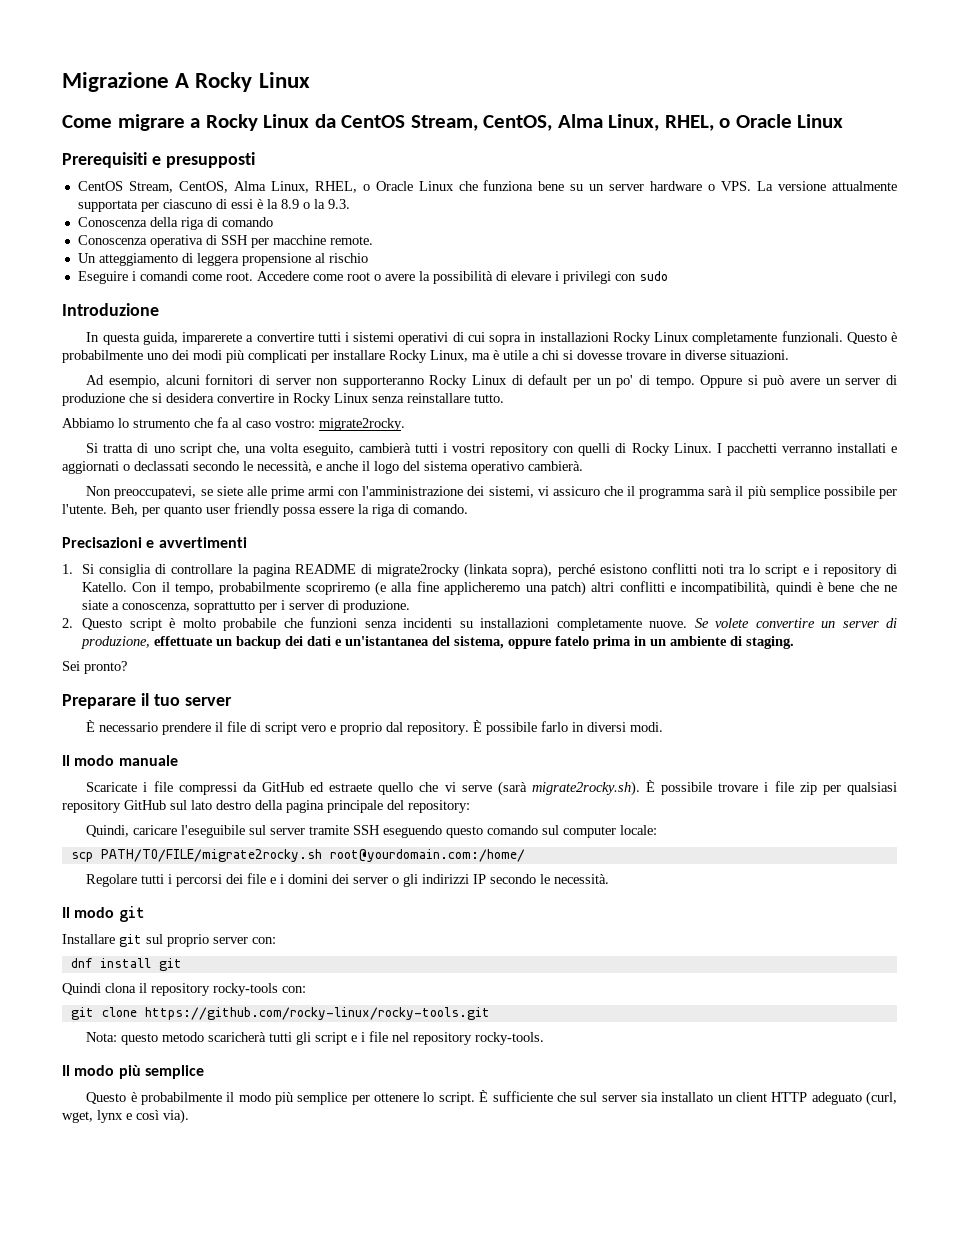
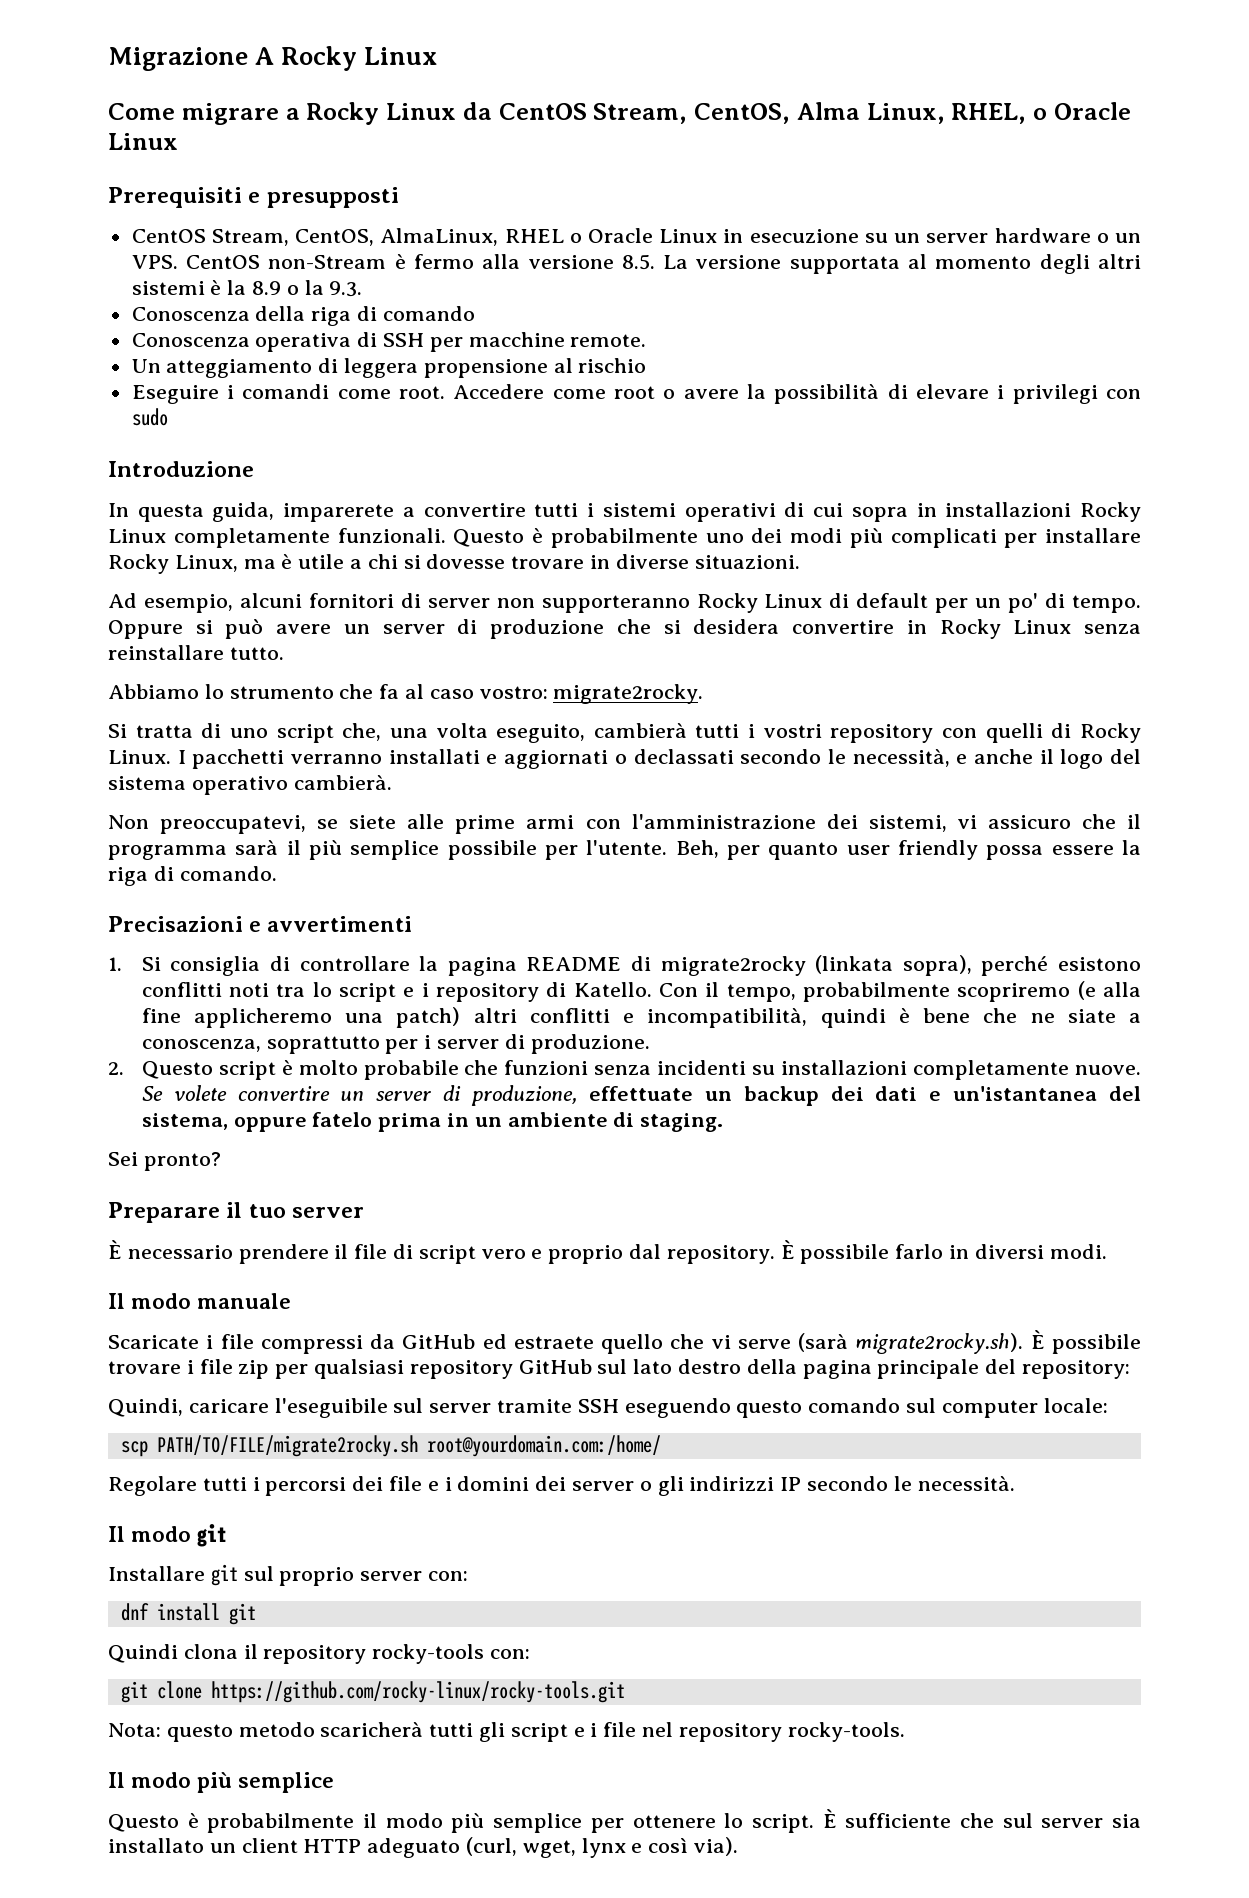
[233,180,565,193] Alma Linux, RHEL, o Oracle Linux che funziona bene -> [380,228,859,246] AlmaLinux, RHEL o Oracle Linux in esecuzione
[721,181,897,191] [77,199,253,212] VPS. La versione attualmente supportata per ciascuno di essi -> [1115,233,1142,243] [131,254,1141,274] [131,281,205,295] un VPS. CentOS non-Stream è fermo alla versione 8.5. La versione supportata al momento degli altri sistemi

